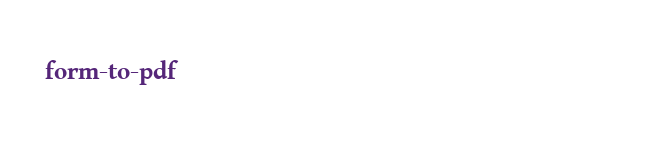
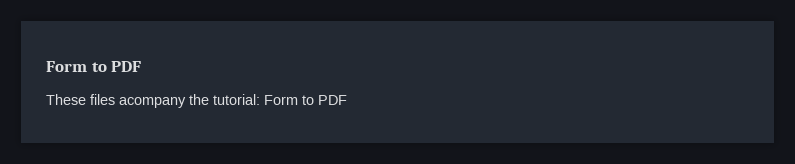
[45,60,179,85] form-to-pdf -> [46,61,142,72] [46,94,347,108] Form to PDF // These files acompany the tutorial: Form to PDF

